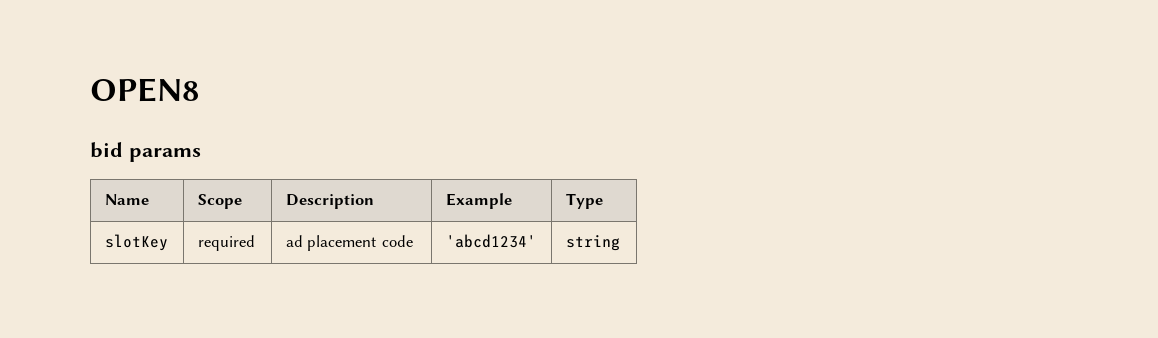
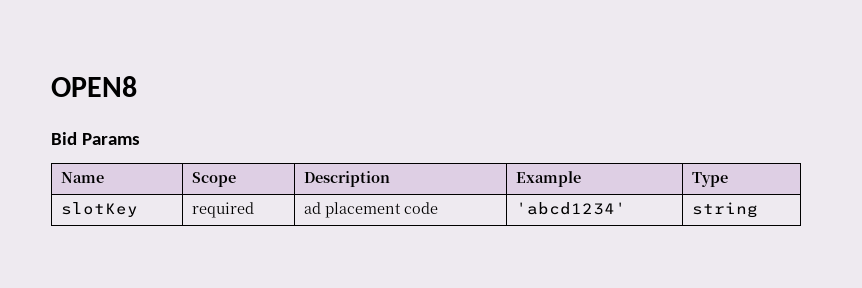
[90,142,201,162] bid params -> [51,132,141,145] Bid Params

